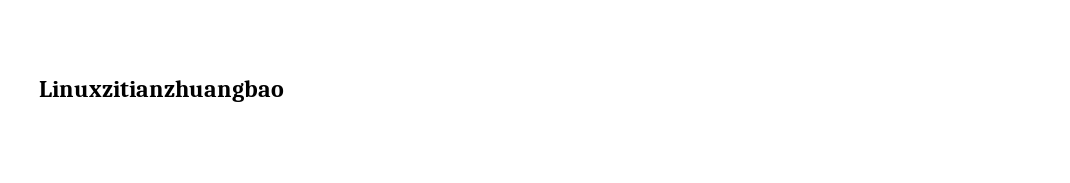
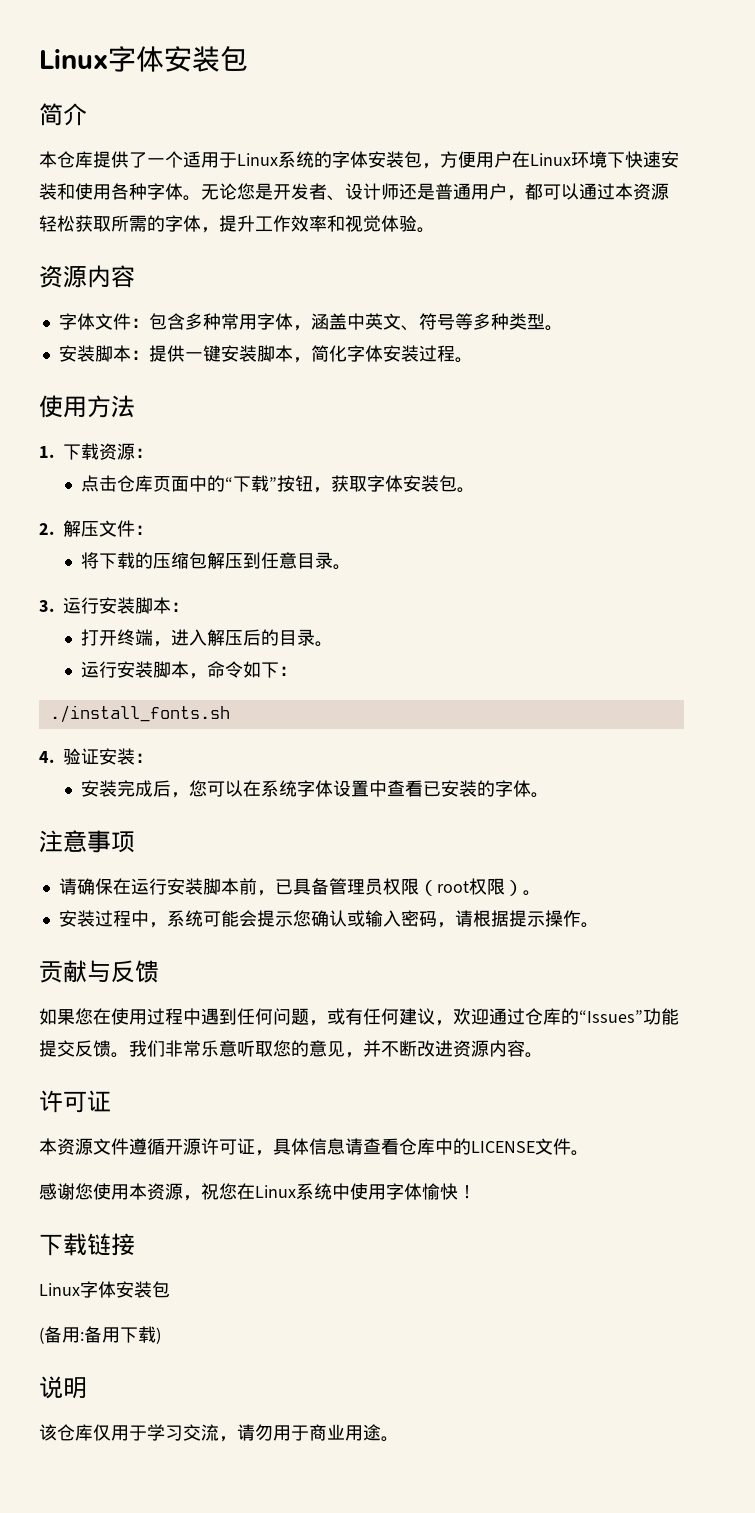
[39,80,284,102] Linuxzitianzhuangbao -> [39,46,248,72] [39,103,87,126] [39,151,679,169] [39,183,669,201] [39,215,435,233] [39,265,135,288] [58,313,563,331] [58,345,473,363] [39,395,135,418] [39,443,153,460] [81,475,476,493] [39,520,153,537] [81,552,352,570] [39,597,189,614] [81,629,334,647] [81,661,298,679] [49,705,230,723] [39,748,153,765] [81,780,550,798] [39,830,135,853] [58,878,541,896] [58,910,599,928] [39,960,159,983] [39,1008,679,1026] [39,1040,543,1058] [39,1090,111,1113] [39,1138,589,1156] [39,1183,476,1201] [39,1233,135,1256] [39,1281,170,1298] [39,1326,161,1344] [39,1376,87,1399] [39,1424,399,1442] Linux字体安装包 // 简介 // 本仓库提供了一个适用于Linux系统的字体安装包，方便用户在Linux环境下快速安装和使用各种字体。无论您是开发者、设计师还是普通用户，都可以通过本资源轻松获取所需的字体，提升工作效率和视觉体验。 // 资源内容 // 字体文件：包含多种常用字体，涵盖中英文、符号等多种类型。 // 安装脚本：提供一键安装脚本，简化字体安装过程。 // 使用方法 // 1.下载资源： // 点击仓库页面中的“下载”按钮，获取字体安装包。 // 2.解压文件： // 将下载的压缩包解压到任意目录。 // 3.运行安装脚本： // 打开终端，进入解压后的目录。 // 运行安装脚本，命令如下： // ./install_fonts.sh // 4.验证安装： // 安装完成后，您可以在系统字体设置中查看已安装的字体。 // 注意事项 // 请确保在运行安装脚本前，已具备管理员权限（root权限）。 // 安装过程中，系统可能会提示您确认或输入密码，请根据提示操作。 // 贡献与反馈 // 如果您在使用过程中遇到任何问题，或有任何建议，欢迎通过仓库的“Issues”功能提交反馈。我们非常乐意听取您的意见，并不断改进资源内容。 // 许可证 // 本资源文件遵循开源许可证，具体信息请查看仓库中的LICENSE文件。 // 感谢您使用本资源，祝您在Linux系统中使用字体愉快！ // 下载链接 // Linux字体安装包 // (备用:备用下载) // 说明 // 该仓库仅用于学习交流，请勿用于商业用途。

